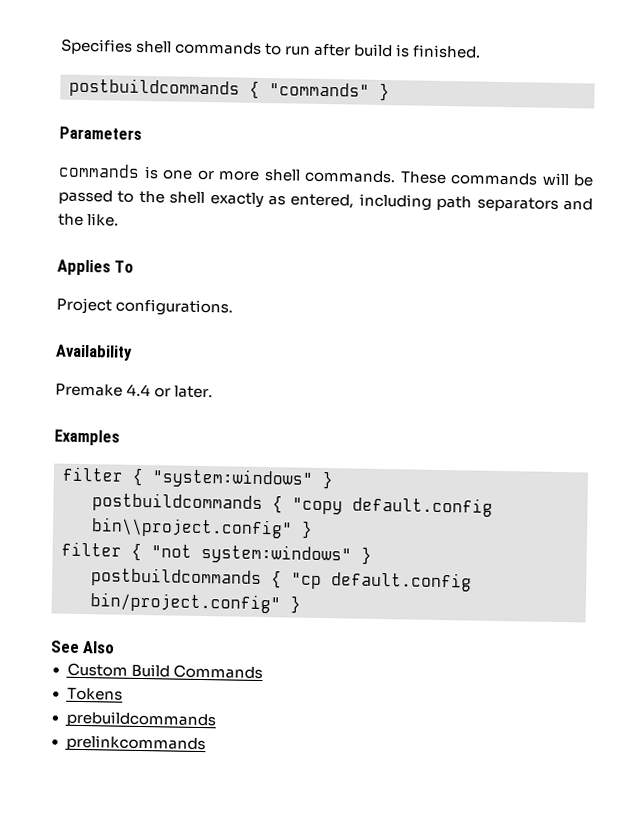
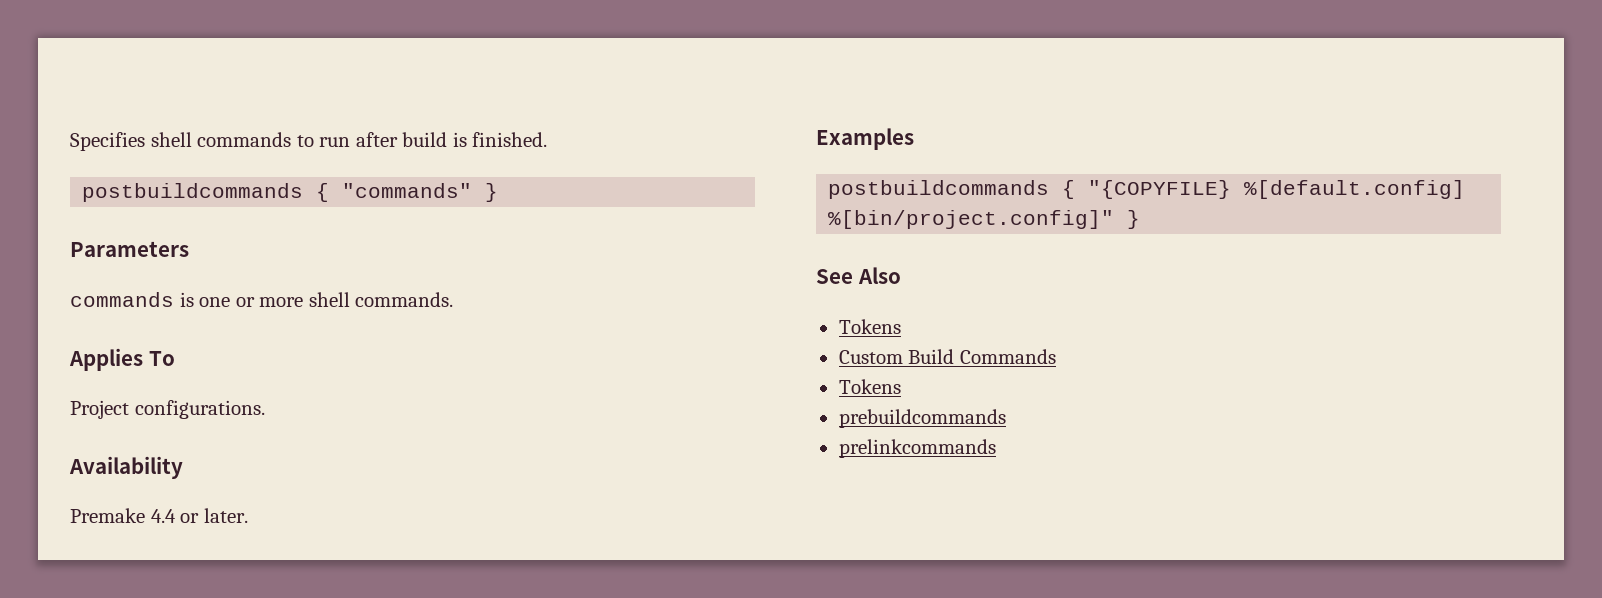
[399,171,594,187] [58,189,593,212] [58,213,120,227] These commands will be passed to the shell exactly as entered, including path separators and the like. -> (454, 299) none
[62,466,334,490] [92,492,493,517] [91,517,313,539] [61,541,372,565] [91,567,472,592] [90,592,281,614] filter { "system:windows" } // postbuildcommands { "copy default.config bin\\project.config" } // filter { "not system:windows" } // postbuildcommands { "cp default.config bin/project.config" -> [828,180,1466,199] [828,210,1115,229] postbuildcommands { "{COPYFILE} %[default.config] %[bin/project.config]"
(116, 647) none -> [838,319,901,334] // Tokens

